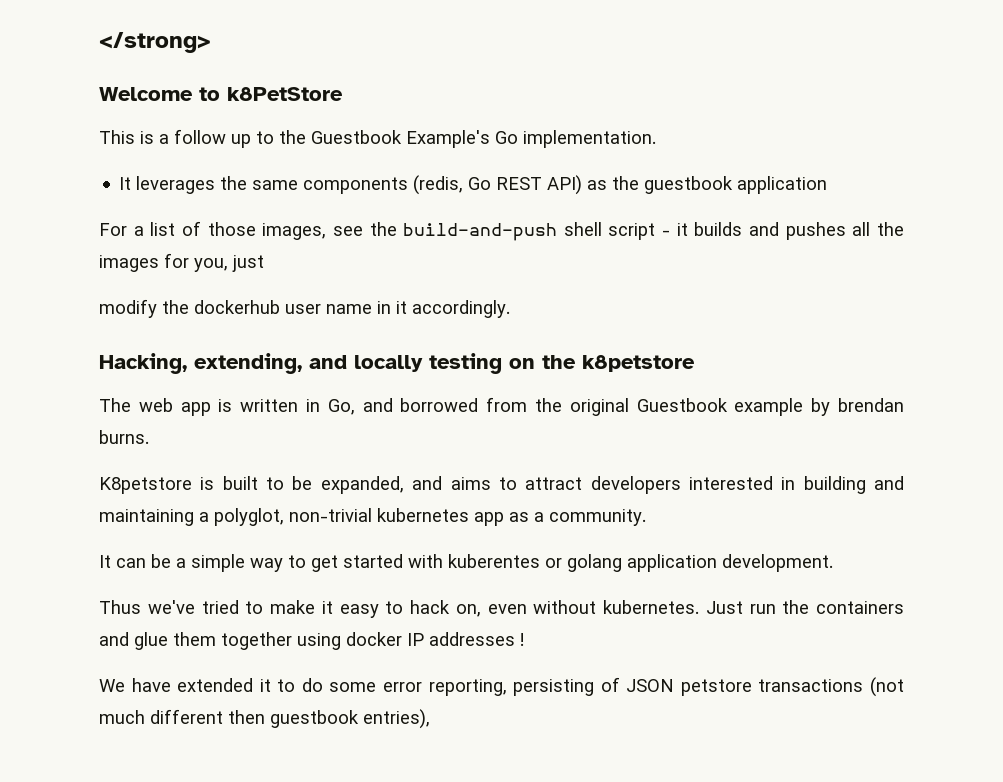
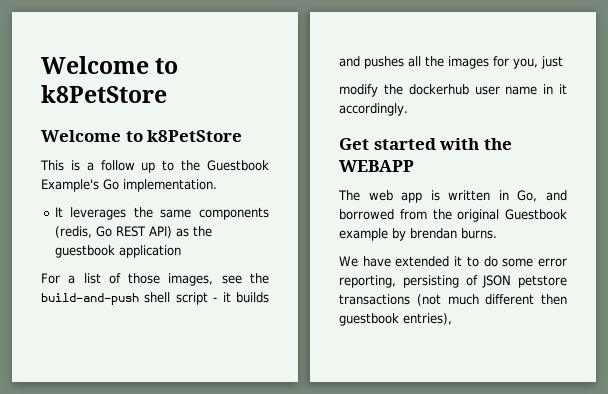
[99,32,211,53] </strong> -> [41,56,179,74] [41,85,167,103] Welcome to k8PetStore
[99,353,695,374] Hacking, extending, and locally testing on the k8petstore -> [339,138,512,150] [339,160,414,172] Get started with the WEBAPP
[99,476,904,494] [99,508,646,526] [99,554,833,572] [99,600,904,618] [99,632,524,650] // K8petstore is built to be expanded, and aims to attract developers interested in building and maintaining a polyglot, non-trivial kubernetes app as a community. // It can be a simple way to get started with kuberentes or golang application development. // Thus we've tried to make it easy to hack on, even without kubernetes. Just run the containers and glue them together using docker IP addresses ! -> (497, 233) none

